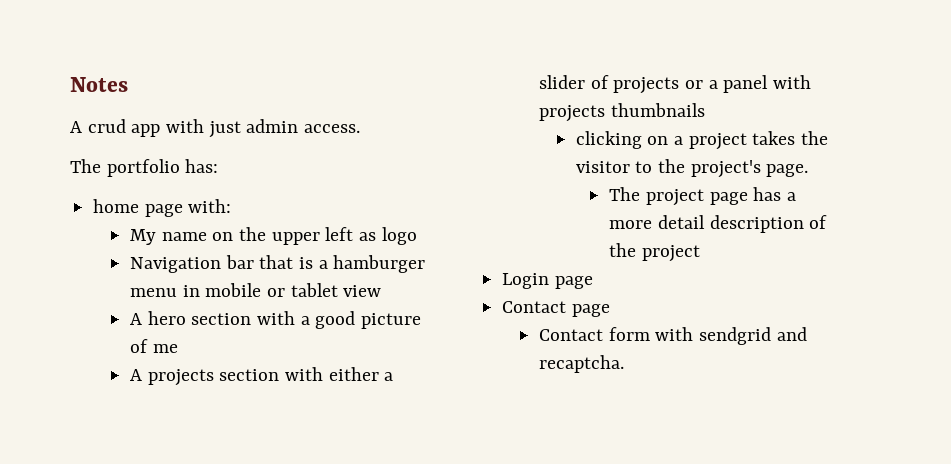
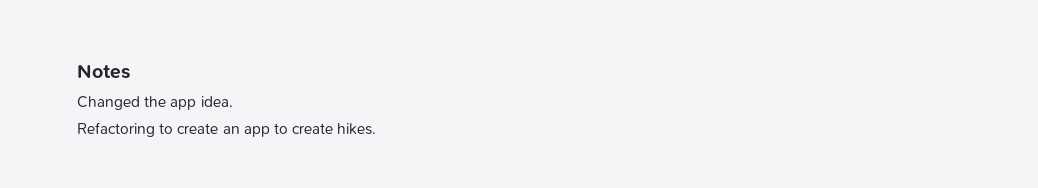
[70,119,361,138] [70,159,219,177] [93,199,232,217] [129,227,417,245] [129,255,426,273] [129,283,382,297] [129,311,421,329] [129,339,178,353] [129,367,394,386] [538,75,811,94] [538,103,705,122] [575,131,829,150] [575,159,809,178] [609,187,796,206] [609,215,828,233] [609,243,700,262] [502,273,593,289] [502,301,610,317] [538,327,807,345] [538,355,624,373] A crud app with just admin access. // The portfolio has: // home page with: // My name on the upper left as logo // Navigation bar that is a hamburger menu in mobile or tablet view // A hero section with a good picture of me // A projects section with either a slider of projects or a panel with projects thumbnails // clicking on a project takes the visitor to the project's page. // The project page has a more detail description of the project // Login page // Contact page // Contact form with sendgrid and recaptcha. -> [77,96,233,110] [77,122,377,137] Changed the app idea. // Refactoring to create an app to create hikes.

